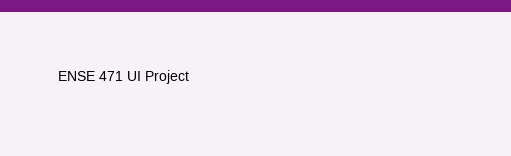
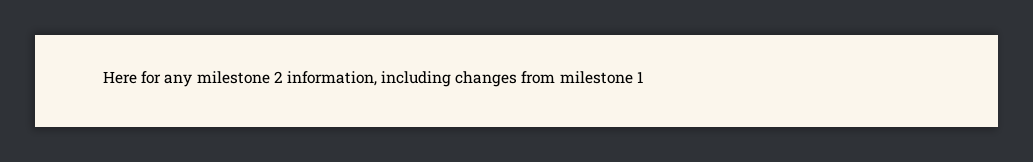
[58,70,189,84] ENSE 471 UI Project -> [103,71,643,87] Here for any milestone 2 information, including changes from milestone 1

